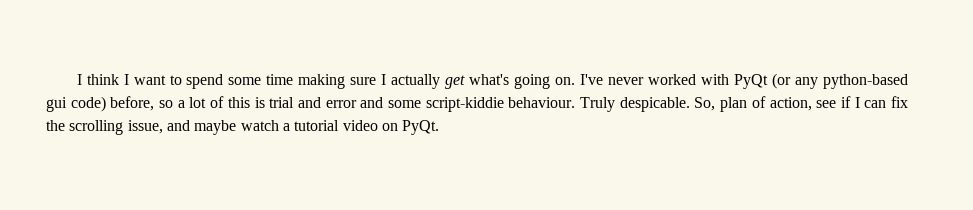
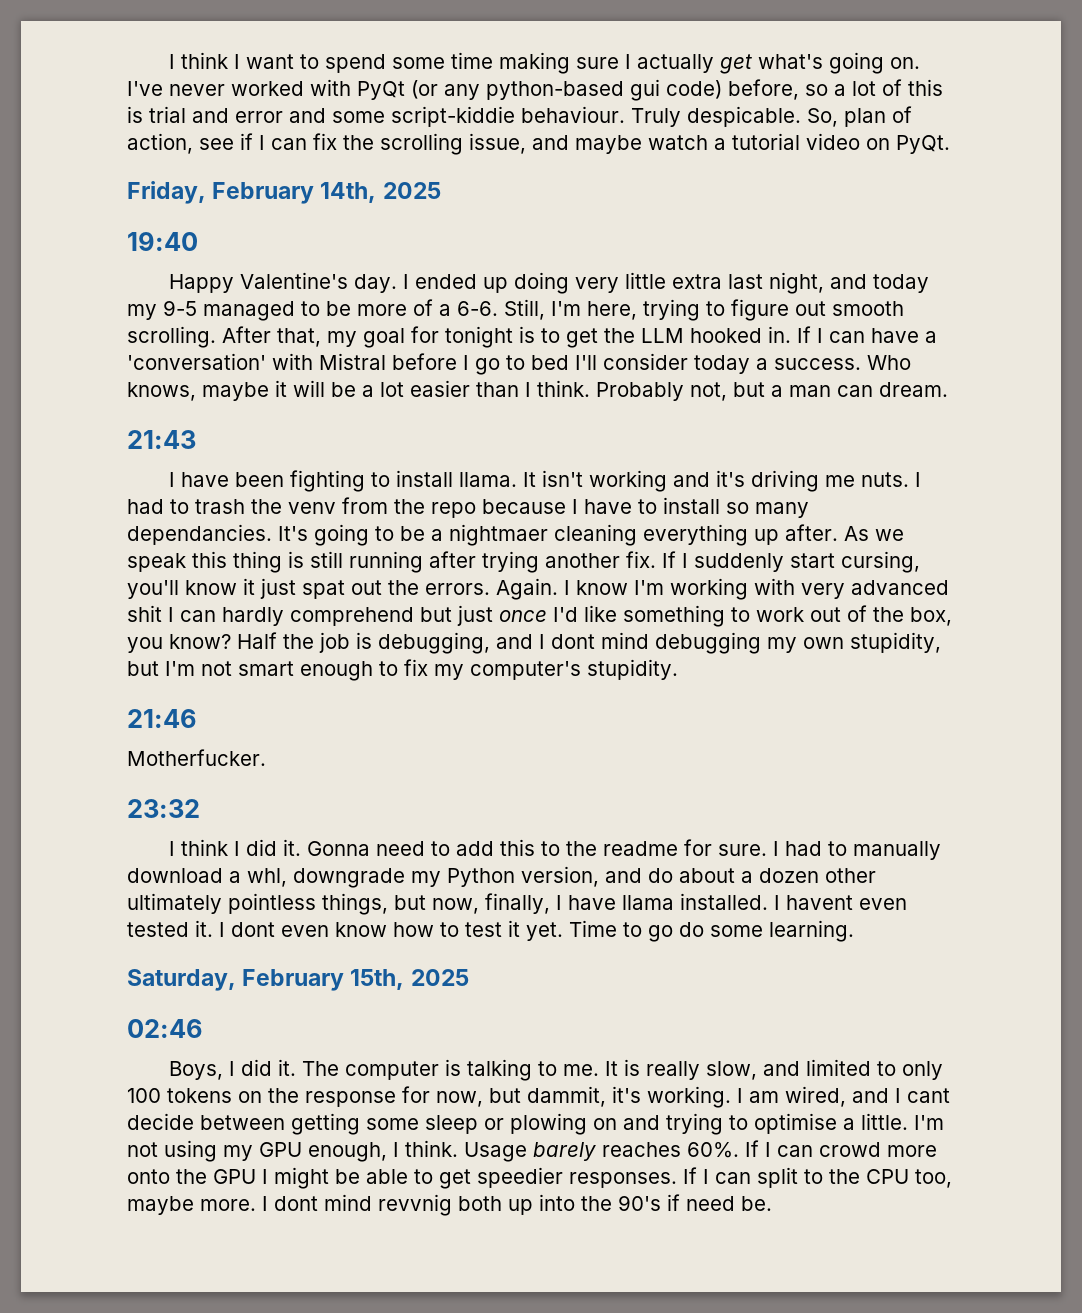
(440, 127) none -> [127,181,441,204] [127,231,198,251] [169,272,930,294] [127,299,904,321] [127,326,937,348] [127,353,911,375] [127,380,948,401] [127,430,196,449] [169,470,922,492] [127,497,809,518] [127,524,904,546] [127,551,920,573] [127,578,949,600] [127,605,952,627] [127,632,941,654] [127,659,678,681] [127,709,197,728] [127,749,266,766] [127,799,200,818] [169,839,942,860] [127,866,876,888] [127,893,907,915] [127,920,854,942] [127,969,469,991] [127,1019,203,1038] [169,1059,944,1081] [127,1086,950,1108] [127,1113,944,1135] [127,1140,937,1162] [127,1167,952,1189] [127,1194,772,1216] // Friday, February 14th, 2025 // 19:40 // Happy Valentine's day. I ended up doing very little extra last night, and today my 9-5 managed to be more of a 6-6. Still, I'm here, trying to figure out smooth scrolling. After that, my goal for tonight is to get the LLM hooked in. If I can have a 'conversation' with Mistral before I go to bed I'll consider today a success. Who knows, maybe it will be a lot easier than I think. Probably not, but a man can dream. // 21:43 // I have been fighting to install llama. It isn't working and it's driving me nuts. I had to trash the venv from the repo because I have to install so many dependancies. It's going to be a nightmaer cleaning everything up after. As we speak this thing is still running after trying another fix. If I suddenly start cursing, you'll know it just spat out the errors. Again. I know I'm working with very advanced shit I can hardly comprehend but just once I'd like something to work out of the box, you know? Half the job is debugging, and I dont mind debugging my own stupidity, but I'm not smart enough to fix my computer's stupidity. // 21:46 // Motherfucker. // 23:32 // I think I did it. Gonna need to add this to the readme for sure. I had to manually download a whl, downgrade my Python version, and do about a dozen other ultimately pointless things, but now, finally, I have llama installed. I havent even tested it. I dont even know how to test it yet. Time to go do some learning. // Saturday, February 15th, 2025 // 02:46 // Boys, I did it. The computer is talking to me. It is really slow, and limited to only 100 tokens on the response for now, but dammit, it's working. I am wired, and I cant decide between getting some sleep or plowing on and trying to optimise a little. I'm not using my GPU enough, I think. Usage barely reaches 60%. If I can crowd more onto the GPU I might be able to get speedier responses. If I can split to the CPU too, maybe more. I dont mind revvnig both up into the 90's if need be.

